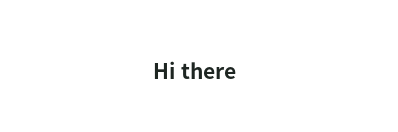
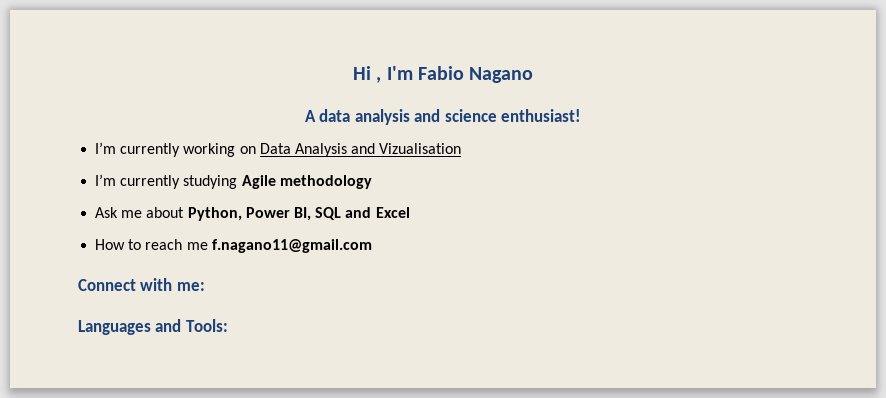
[180,62,236,79] there -> [376,66,534,83] [304,109,582,125] [95,142,462,157] [95,174,372,189] [95,207,410,221] [95,239,372,253] [78,278,205,291] [78,319,228,335] , I'm Fabio Nagano // A data analysis and science enthusiast! // I’m currently working on Data Analysis and Vizualisation // I’m currently studying Agile methodology // Ask me about Python, Power BI, SQL and Excel // How to reach me f.nagano11@gmail.com // Connect with me: // Languages and Tools:

